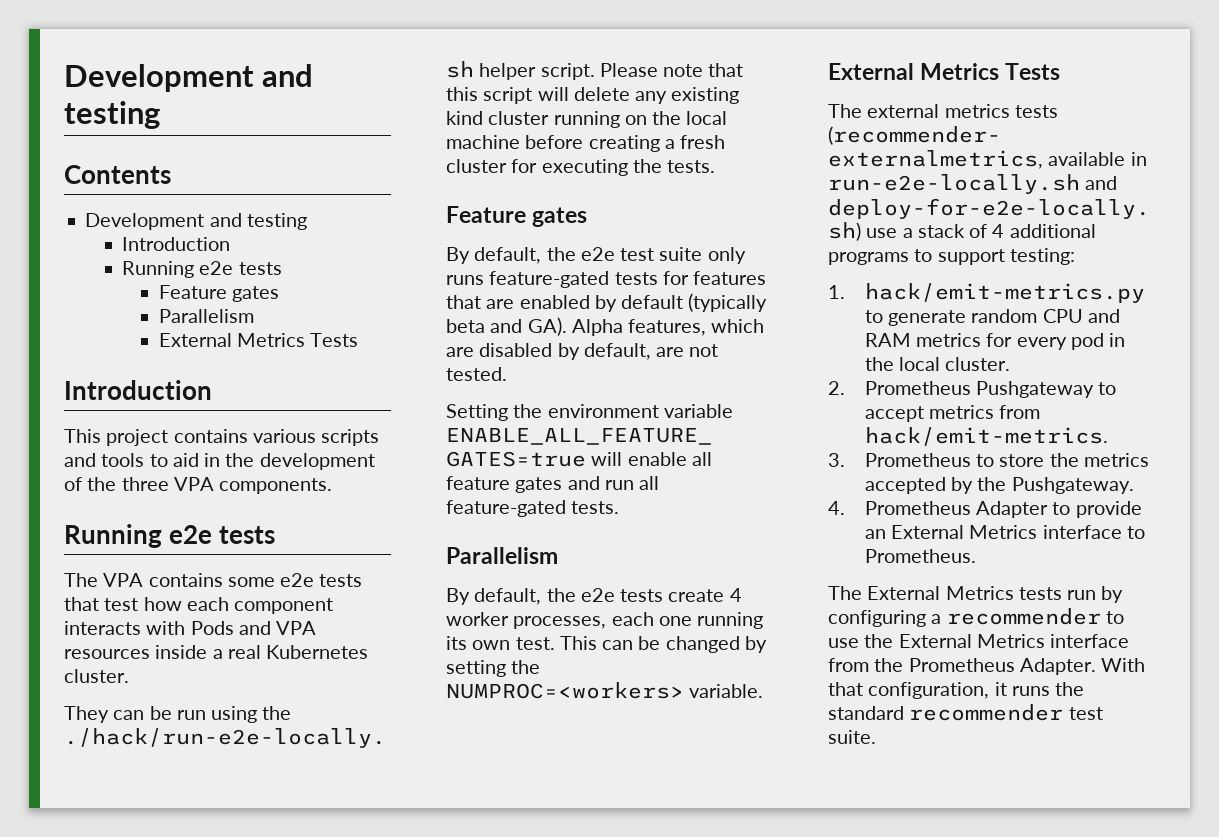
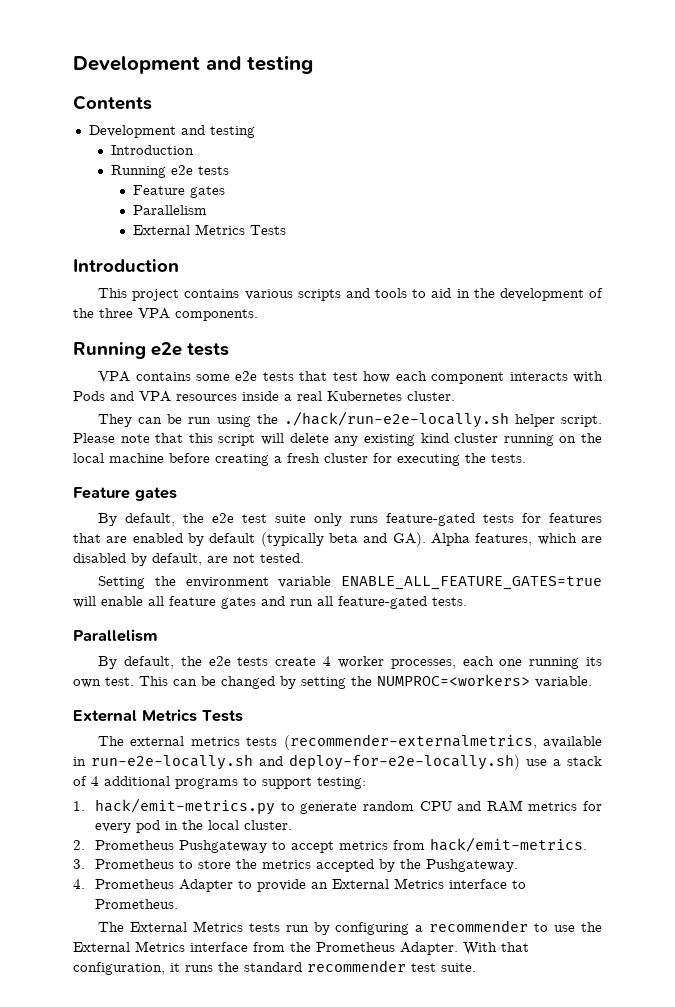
[64,573,98,587] The -> (229, 349) none

